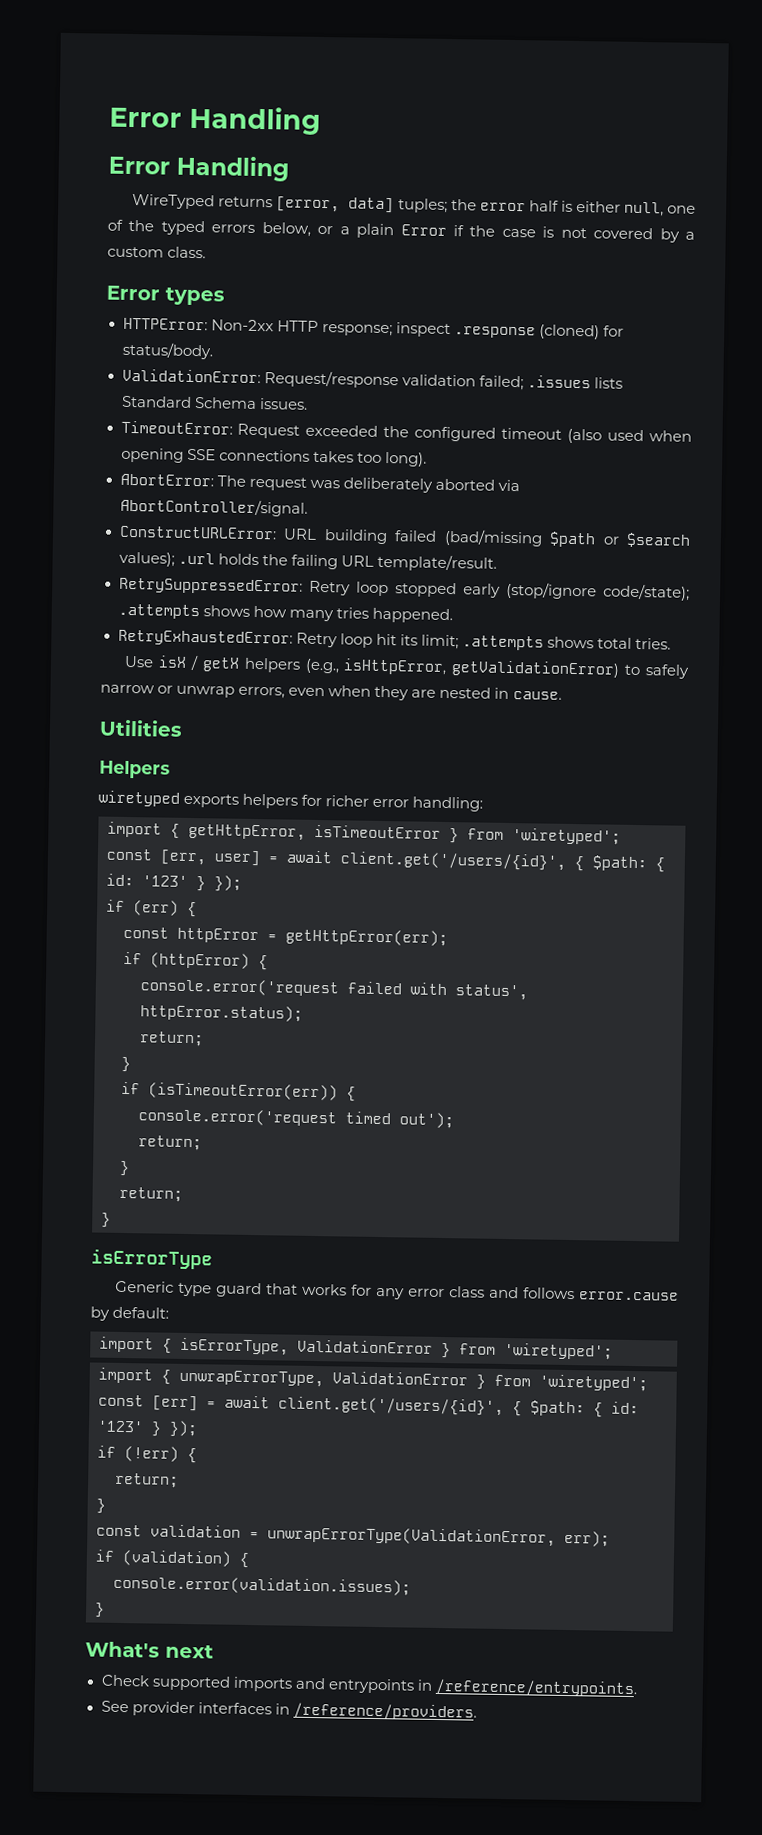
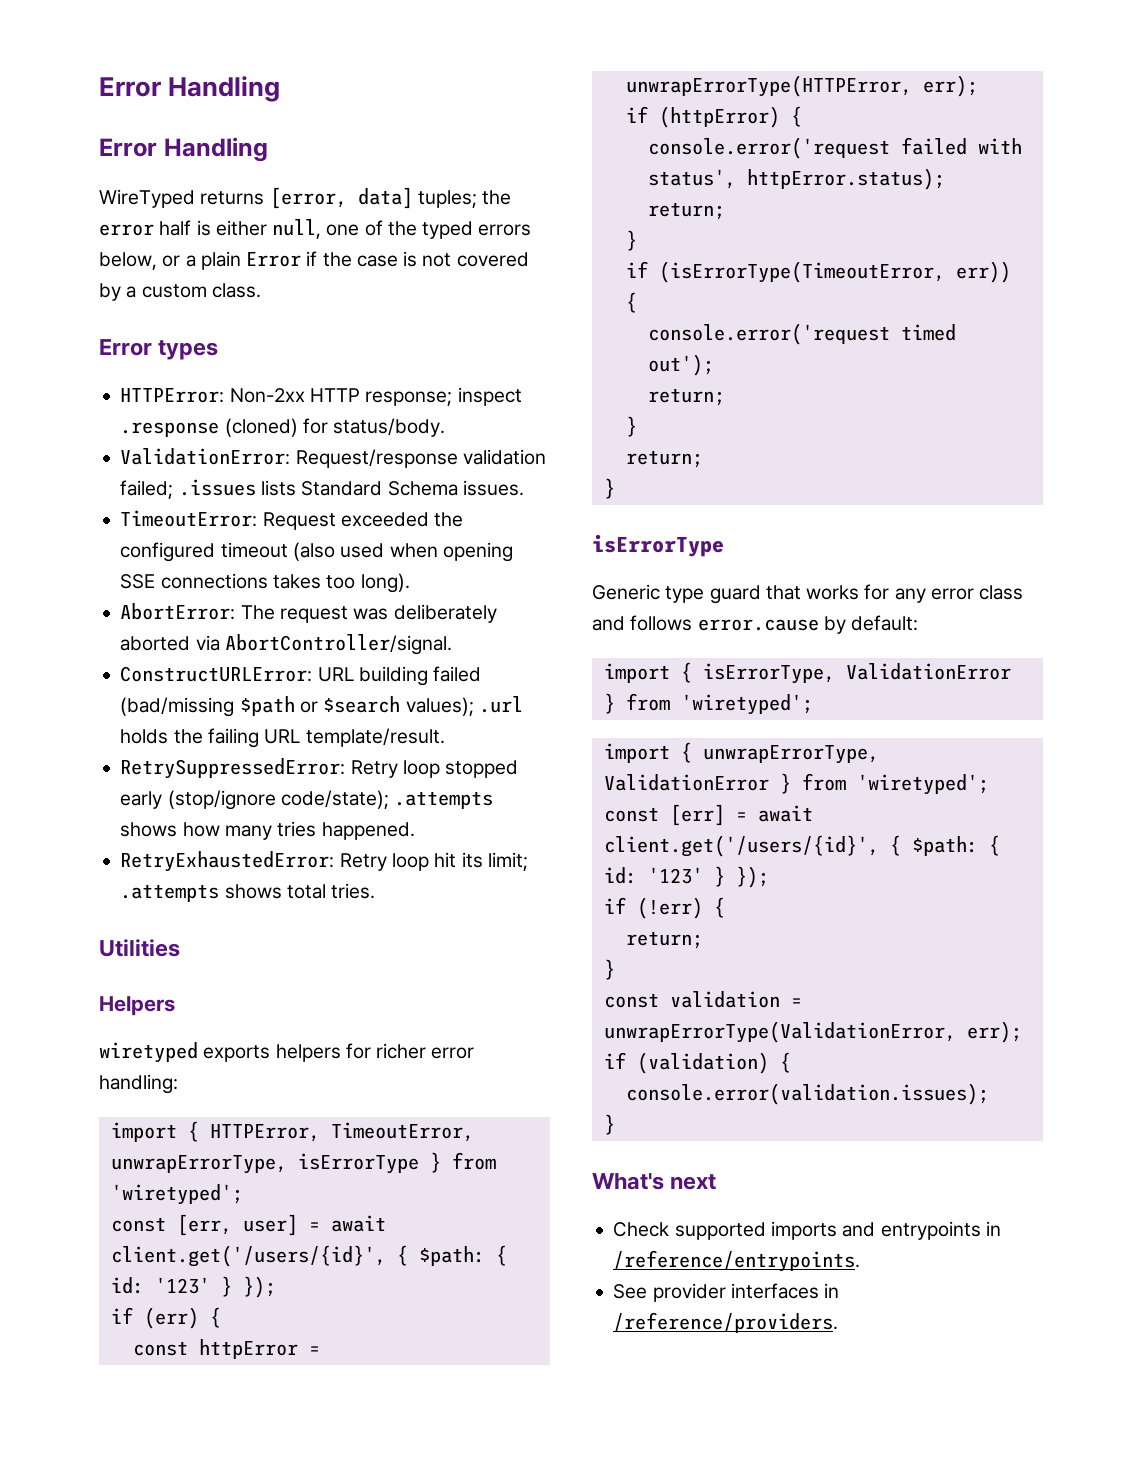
[124,654,690,679] [100,684,562,701] // Use isX / getX helpers (e.g., isHttpError, getValidationError) to safely narrow or unwrap errors, even when they are nested in cause. -> (376, 891) none
[188,823,441,841] getHttpError, isTimeoutError -> [209,1122,474,1142] [110,1153,419,1174] HTTPError, TimeoutError, unwrapErrorType, isErrorType
[285,928,448,947] getHttpError(err); -> [625,75,978,97] unwrapErrorType(HTTPError, err);
[148,1082,338,1101] (isTimeoutError(err)) -> [658,261,1011,283] (isErrorType(TimeoutError, err))

